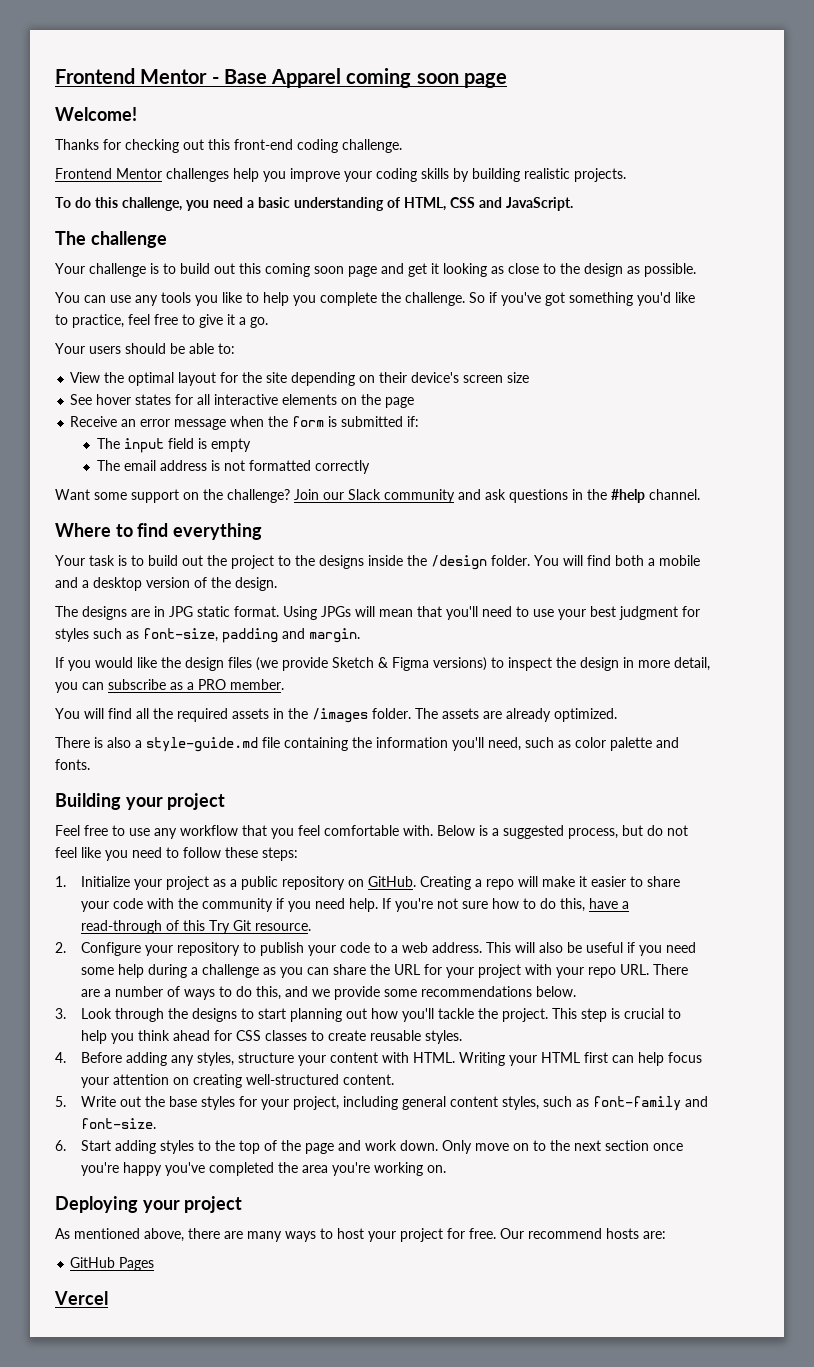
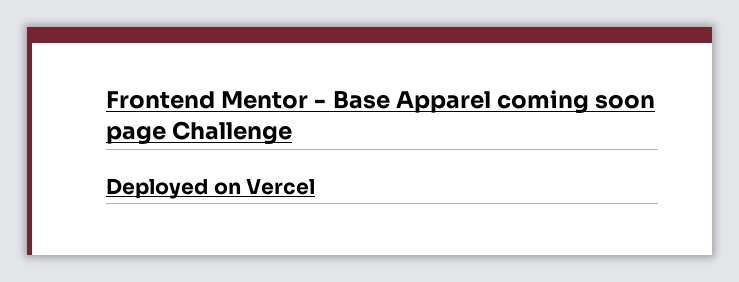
[55,107,137,121] [55,139,402,153] [55,168,626,182] [55,197,573,211] [55,231,167,248] [55,263,696,277] [55,292,695,306] [55,314,268,328] [55,343,235,354] [70,372,530,386] [70,394,415,408] [70,416,420,430] [96,438,251,453] [96,460,370,474] [55,489,700,503] [55,523,263,540] [55,555,700,570] [55,577,277,591] [55,606,700,620] [55,628,360,643] [55,657,710,671] [55,679,284,693] [55,708,617,723] [55,737,679,752] [55,759,90,770] [55,793,226,810] [55,825,688,839] [55,847,298,861] [55,876,681,890] [81,898,630,912] [81,920,312,934] [55,942,697,956] [81,964,689,978] [81,986,577,1000] [55,1008,682,1022] [81,1030,463,1044] [55,1052,703,1066] [81,1074,395,1088] [55,1096,709,1111] [81,1118,157,1129] [55,1140,684,1154] [81,1162,447,1176] [55,1196,243,1213] [55,1228,666,1242] [70,1257,155,1271] // Welcome! // Thanks for checking out this front-end coding challenge. // Frontend Mentor challenges help you improve your coding skills by building realistic projects. // To do this challenge, you need a basic understanding of HTML, CSS and JavaScript. // The challenge // Your challenge is to build out this coming soon page and get it looking as close to the design as possible. // You can use any tools you like to help you complete the challenge. So if you've got something you'd like to practice, feel free to give it a go. // Your users should be able to: // View the optimal layout for the site depending on their device's screen size // See hover states for all interactive elements on the page // Receive an error message when the form is submitted if: // The input field is empty // The email address is not formatted correctly // Want some support on the challenge? Join our Slack community and ask questions in the #help channel. // Where to find everything // Your task is to build out the project to the designs inside the /design folder. You will find both a mobile and a desktop version of the design. // The designs are in JPG static format. Using JPGs will mean that you'll need to use your best judgment for styles such as font-size, padding and margin. // If you would like the design files (we provide Sketch & Figma versions) to inspect the design in more detail, you can subscribe as a PRO member. // You will find all the required assets in the /images folder. The assets are already optimized. // There is also a style-guide.md file containing the information you'll need, such as color palette and fonts. // Building your project // Feel free to use any workflow that you feel comfortable with. Below is a suggested process, but do not feel like you need to follow these steps: // 1. Initialize your project as a public repository on GitHub. Creating a repo will make it easier to share your code with the community if you need help. If you're not sure how to do this, have a read-through of this Try Git resource. // 2. Configure your repository to publish your code to a web address. This will also be useful if you need some help during a challenge as you can share the URL for your project with your repo URL. There are a number of ways to do this, and we provide some recommendations below. // 3. Look through the designs to start planning out how you'll tackle the project. This step is crucial to help you think ahead for CSS classes to create reusable styles. // 4. Before adding any styles, structure your content with HTML. Writing your HTML first can help focus your attention on creating well-structured content. // 5. Write out the base styles for your project, including general content styles, such as font-family and font-size. // 6. Start adding styles to the top of the page and work down. Only move on to the next section once you're happy you've completed the area you're working on. // Deploying your project // As mentioned above, there are many ways to host your project for free. Our recommend hosts are: // GitHub Pages // -> [172,121,293,145] [106,178,241,199] Challenge // Deployed on

